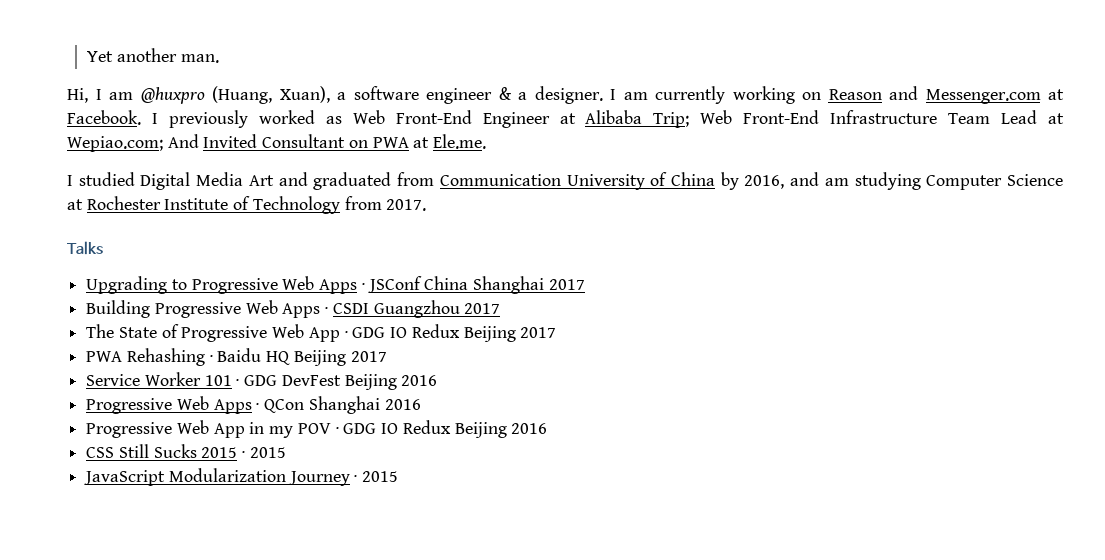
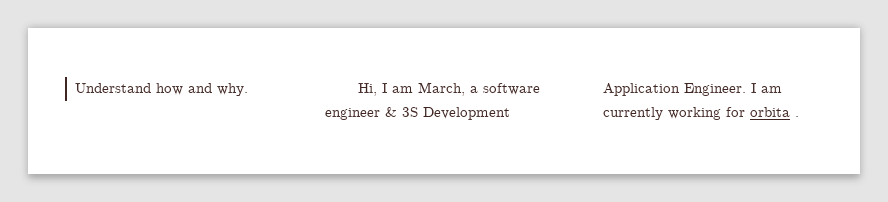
[87,48,219,63] Yet another man. -> [75,83,249,96] Understand how and why.
[140,86,330,104] @huxpro (Huang, Xuan), -> [418,82,466,96] March,
[518,86,1064,104] [67,110,1064,128] [67,134,487,152] [67,172,1063,190] [67,196,427,214] [67,241,103,255] [86,276,585,294] [86,300,501,318] [86,324,557,342] [86,348,387,366] [86,372,438,390] [86,396,421,414] [86,420,548,438] [86,444,286,458] [84,468,399,486] a designer. I am currently working on Reason and Messenger.com at Facebook. I previously worked as Web Front-End Engineer at Alibaba Trip; Web Front-End Infrastructure Team Lead at Wepiao.com; And Invited Consultant on PWA at Ele.me. // I studied Digital Media Art and graduated from Communication University of China by 2016, and am studying Computer Science at Rochester Institute of Technology from 2017. // Talks // Upgrading to Progressive Web Apps · JSConf China Shanghai 2017 // Building Progressive Web Apps · CSDI Guangzhou 2017 // The State of Progressive Web App · GDG IO Redux Beijing 2017 // PWA Rehashing · Baidu HQ Beijing 2017 // Service Worker 101 · GDG DevFest Beijing 2016 // Progressive Web Apps · QCon Shanghai 2016 // Progressive Web App in my POV · GDG IO Redux Beijing 2016 // CSS Still Sucks 2015 · 2015 // JavaScript Modularization Journey · 2015 -> [402,107,510,120] [603,83,782,96] [603,107,799,120] 3S Development Application Engineer. I am currently working for orbita .

